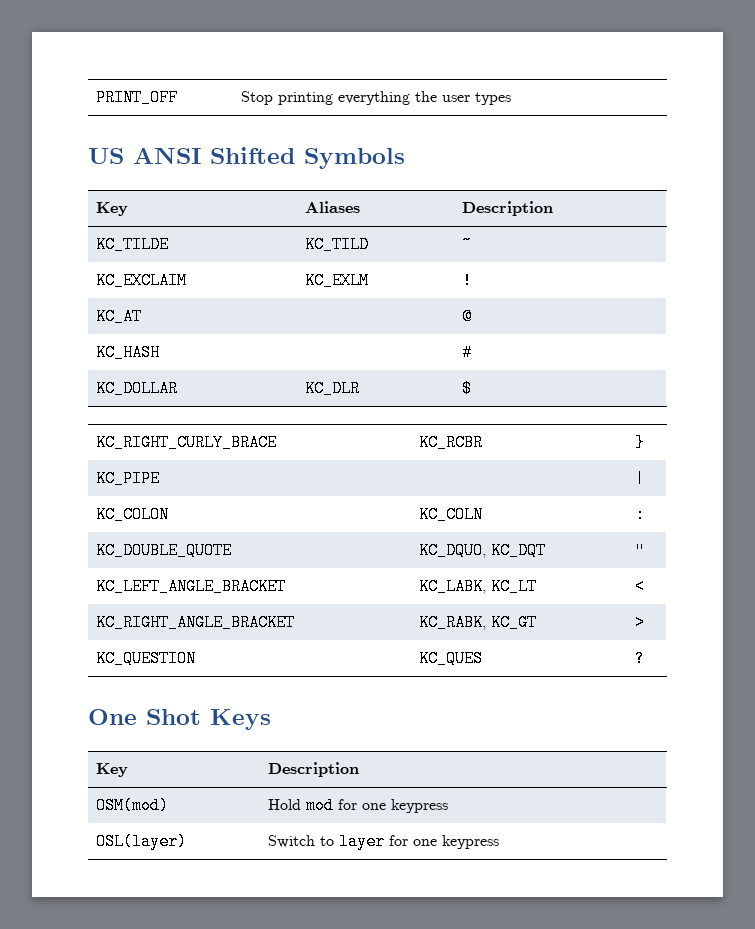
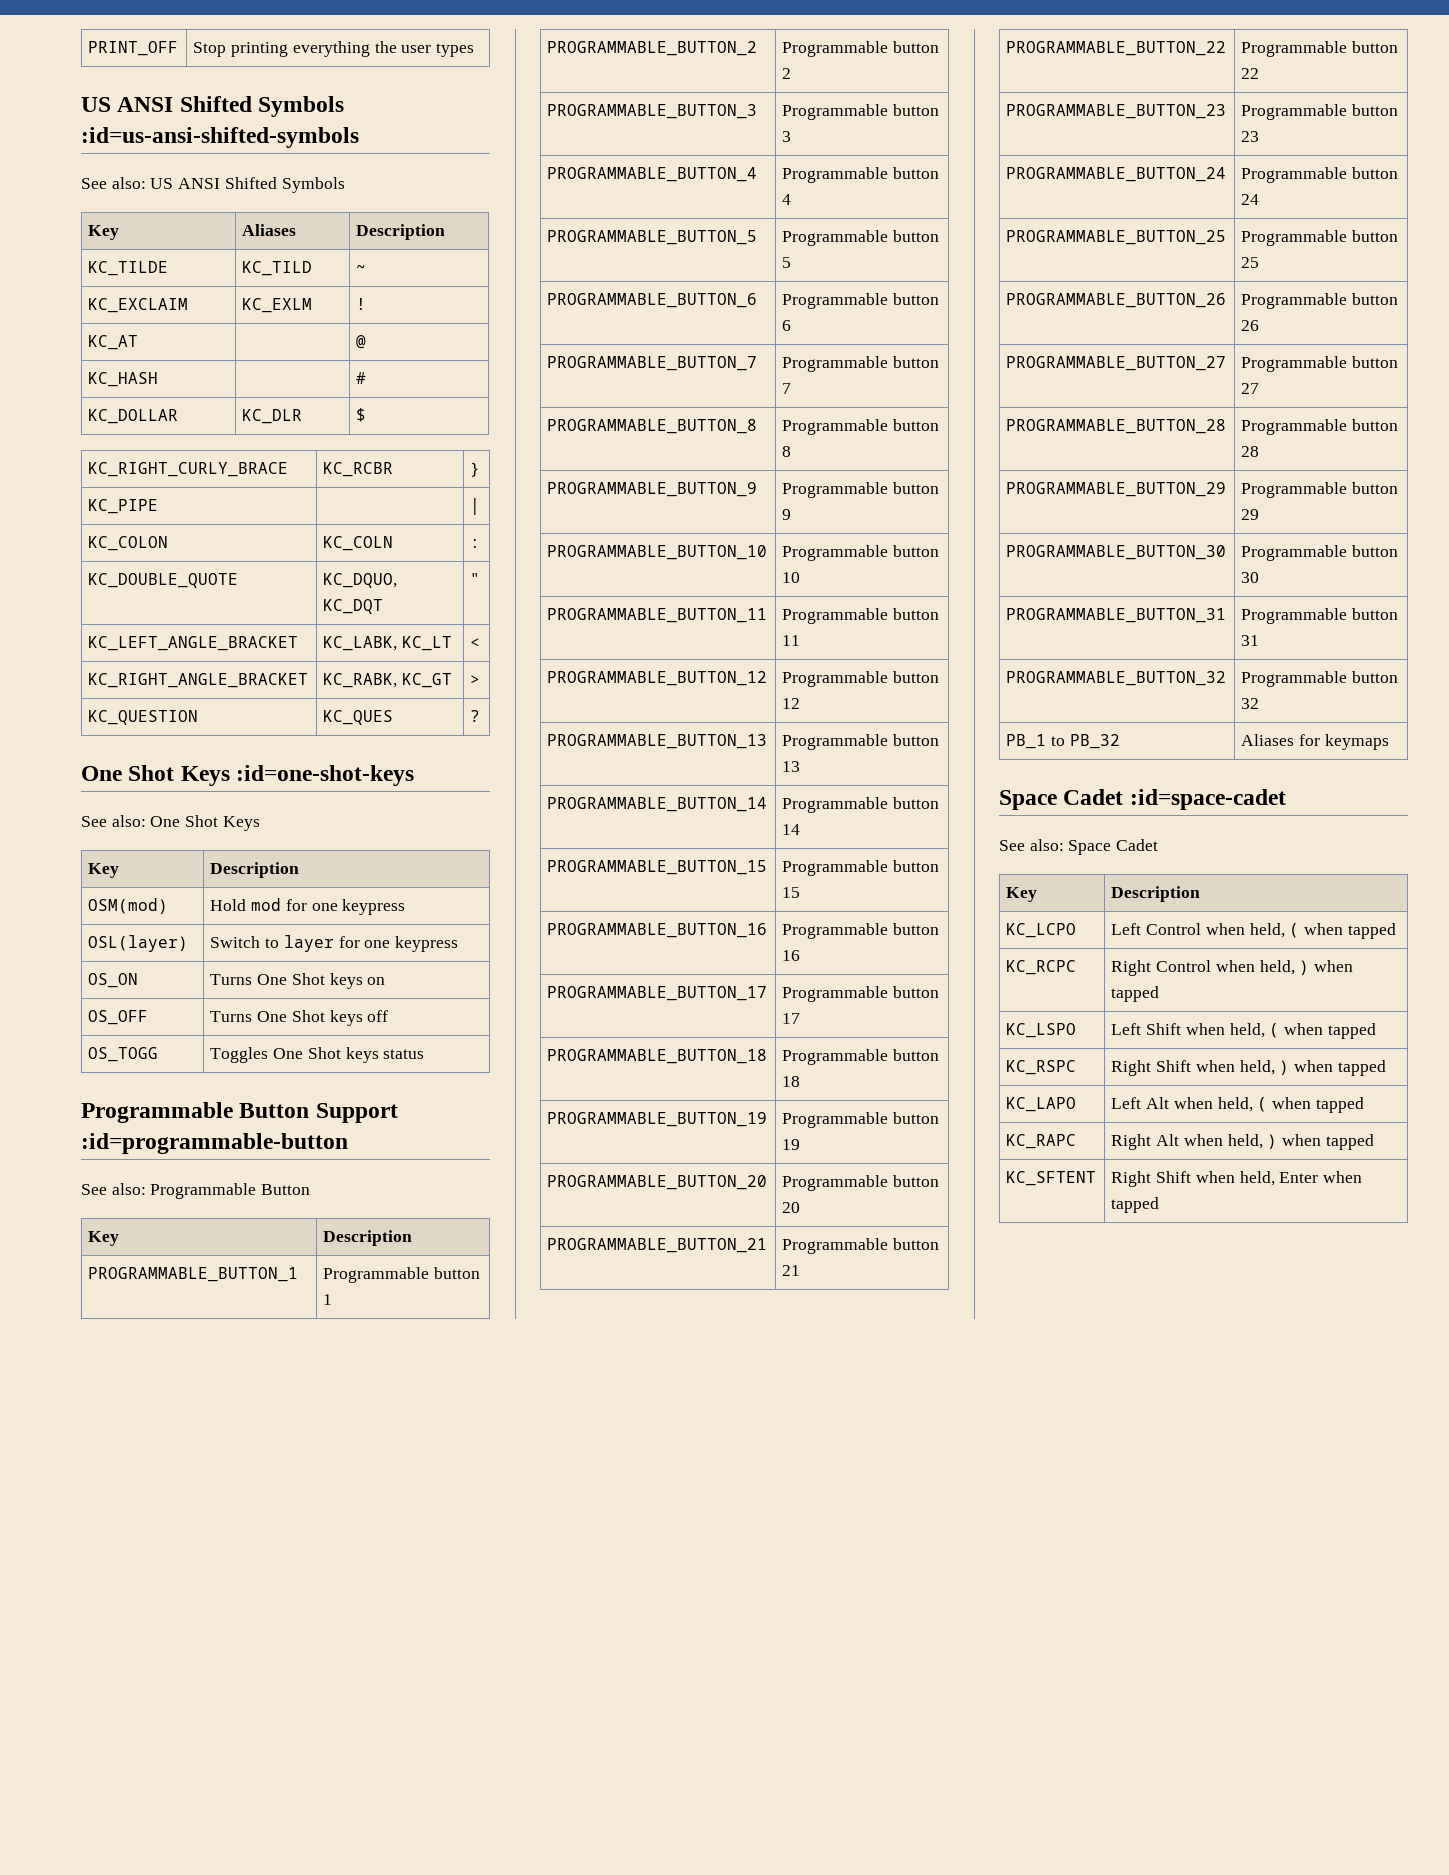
(405, 158) none -> [81,127,359,148] [81,177,345,193] :id=us-ansi-shifted-symbols // See also: US ANSI Shifted Symbols
(271, 719) none -> [236,765,415,786] [81,815,260,831] :id=one-shot-keys // See also: One Shot Keys
(499, 842) none -> [88,973,139,988] [210,973,386,989] [88,1010,149,1025] [210,1010,389,1026] [88,1047,159,1062] [210,1047,425,1063] [81,1102,398,1123] [81,1133,348,1154] [81,1183,311,1199] [88,1231,120,1246] [323,1230,413,1246] [88,1267,299,1282] [323,1267,481,1283] [323,1294,333,1305] [547,41,758,56] [782,41,940,57] [782,68,792,79] [547,104,758,119] [782,104,940,120] [782,131,792,142] [547,167,758,182] [782,167,940,183] [782,194,792,205] [547,230,758,245] [782,230,940,246] [782,257,792,268] [547,293,758,308] [782,293,940,309] [782,320,792,331] [547,356,758,371] [782,356,940,372] [782,383,792,394] [547,419,758,434] [782,419,940,435] [782,446,792,457] [547,482,758,497] [782,482,940,498] [782,509,792,520] [547,545,768,560] [782,545,940,561] [782,572,801,583] [547,608,768,623] [782,608,940,624] [782,635,801,646] [547,671,768,686] [782,671,940,687] [782,698,801,709] [547,734,768,749] [782,734,940,750] [782,761,801,772] [547,797,768,812] [782,797,940,813] [782,824,801,835] [547,860,768,875] [782,860,940,876] [782,887,801,898] [547,923,768,938] [782,923,940,939] [782,950,801,961] [547,986,768,1001] [782,986,940,1002] [782,1013,801,1024] [547,1049,768,1064] [782,1049,940,1065] [782,1076,801,1087] [547,1112,768,1127] [782,1112,940,1128] [782,1139,801,1150] [547,1175,768,1190] [782,1175,940,1191] [782,1202,801,1213] [547,1238,768,1253] [782,1238,940,1254] [782,1265,801,1276] [1006,41,1227,56] [1241,41,1399,57] [1241,68,1260,79] [1006,104,1227,119] [1241,104,1399,120] [1241,131,1260,142] [1006,167,1227,182] [1241,167,1399,183] [1241,194,1260,205] [1006,230,1227,245] [1241,230,1399,246] [1241,257,1260,268] [1006,293,1227,308] [1241,293,1399,309] [1241,320,1260,331] [1006,356,1227,371] [1241,356,1399,372] [1241,383,1260,394] [1006,419,1227,434] [1241,419,1399,435] [1241,446,1260,457] [1006,482,1227,497] [1241,482,1399,498] [1241,509,1260,520] [1006,545,1227,560] [1241,545,1399,561] [1241,572,1260,583] [1006,608,1227,623] [1241,608,1399,624] [1241,635,1260,646] [1006,671,1227,686] [1241,671,1399,687] [1241,698,1260,709] [1006,734,1120,749] [1241,734,1389,750] [999,789,1286,810] [999,839,1159,855] [1006,887,1038,902] [1111,886,1201,902] [1006,923,1077,938] [1111,923,1396,939] [1006,960,1077,975] [1111,960,1354,976] [1111,986,1160,1002] [1006,1023,1077,1038] [1111,1023,1376,1039] [1006,1060,1077,1075] [1111,1060,1386,1076] [1006,1097,1077,1112] [1111,1097,1364,1113] [1006,1134,1077,1149] [1111,1134,1374,1150] [1006,1171,1097,1186] [1111,1171,1363,1187] [1111,1197,1160,1213] // OS_ON | Turns One Shot keys on // OS_OFF | Turns One Shot keys off // OS_TOGG | Toggles One Shot keys status // Programmable Button Support :id=programmable-button // See also: Programmable Button // Key | Description // PROGRAMMABLE_BUTTON_1 | Programmable button 1 // PROGRAMMABLE_BUTTON_2 | Programmable button 2 // PROGRAMMABLE_BUTTON_3 | Programmable button 3 // PROGRAMMABLE_BUTTON_4 | Programmable button 4 // PROGRAMMABLE_BUTTON_5 | Programmable button 5 // PROGRAMMABLE_BUTTON_6 | Programmable button 6 // PROGRAMMABLE_BUTTON_7 | Programmable button 7 // PROGRAMMABLE_BUTTON_8 | Programmable button 8 // PROGRAMMABLE_BUTTON_9 | Programmable button 9 // PROGRAMMABLE_BUTTON_10 | Programmable button 10 // PROGRAMMABLE_BUTTON_11 | Programmable button 11 // PROGRAMMABLE_BUTTON_12 | Programmable button 12 // PROGRAMMABLE_BUTTON_13 | Programmable button 13 // PROGRAMMABLE_BUTTON_14 | Programmable button 14 // PROGRAMMABLE_BUTTON_15 | Programmable button 15 // PROGRAMMABLE_BUTTON_16 | Programmable button 16 // PROGRAMMABLE_BUTTON_17 | Programmable button 17 // PROGRAMMABLE_BUTTON_18 | Programmable button 18 // PROGRAMMABLE_BUTTON_19 | Programmable button 19 // PROGRAMMABLE_BUTTON_20 | Programmable button 20 // PROGRAMMABLE_BUTTON_21 | Programmable button 21 // PROGRAMMABLE_BUTTON_22 | Programmable button 22 // PROGRAMMABLE_BUTTON_23 | Programmable button 23 // PROGRAMMABLE_BUTTON_24 | Programmable button 24 // PROGRAMMABLE_BUTTON_25 | Programmable button 25 // PROGRAMMABLE_BUTTON_26 | Programmable button 26 // PROGRAMMABLE_BUTTON_27 | Programmable button 27 // PROGRAMMABLE_BUTTON_28 | Programmable button 28 // PROGRAMMABLE_BUTTON_29 | Programmable button 29 // PROGRAMMABLE_BUTTON_30 | Programmable button 30 // PROGRAMMABLE_BUTTON_31 | Programmable button 31 // PROGRAMMABLE_BUTTON_32 | Programmable button 32 // PB_1 to PB_32 | Aliases for keymaps // Space Cadet :id=space-cadet // See also: Space Cadet // Key | Description // KC_LCPO | Left Control when held, ( when tapped // KC_RCPC | Right Control when held, ) when tapped // KC_LSPO | Left Shift when held, ( when tapped // KC_RSPC | Right Shift when held, ) when tapped // KC_LAPO | Left Alt when held, ( when tapped // KC_RAPC | Right Alt when held, ) when tapped // KC_SFTENT | Right Shift when held, Enter when tapped

